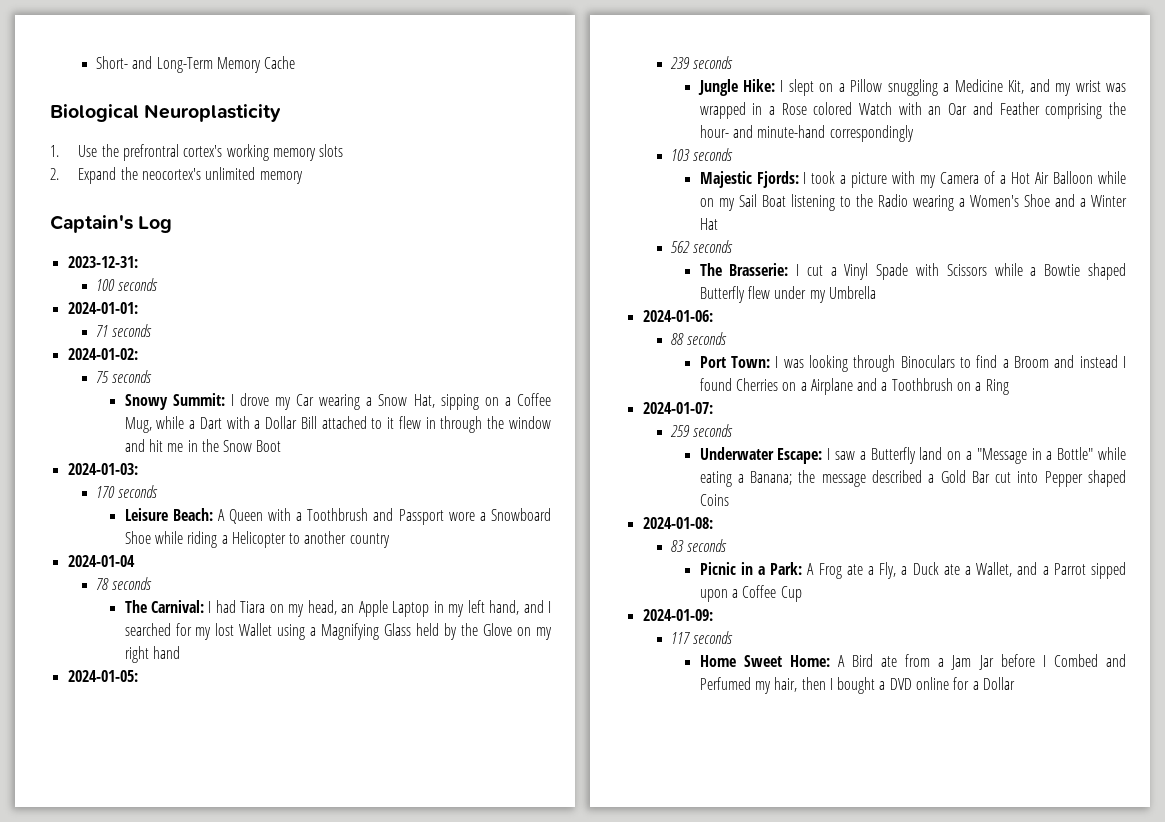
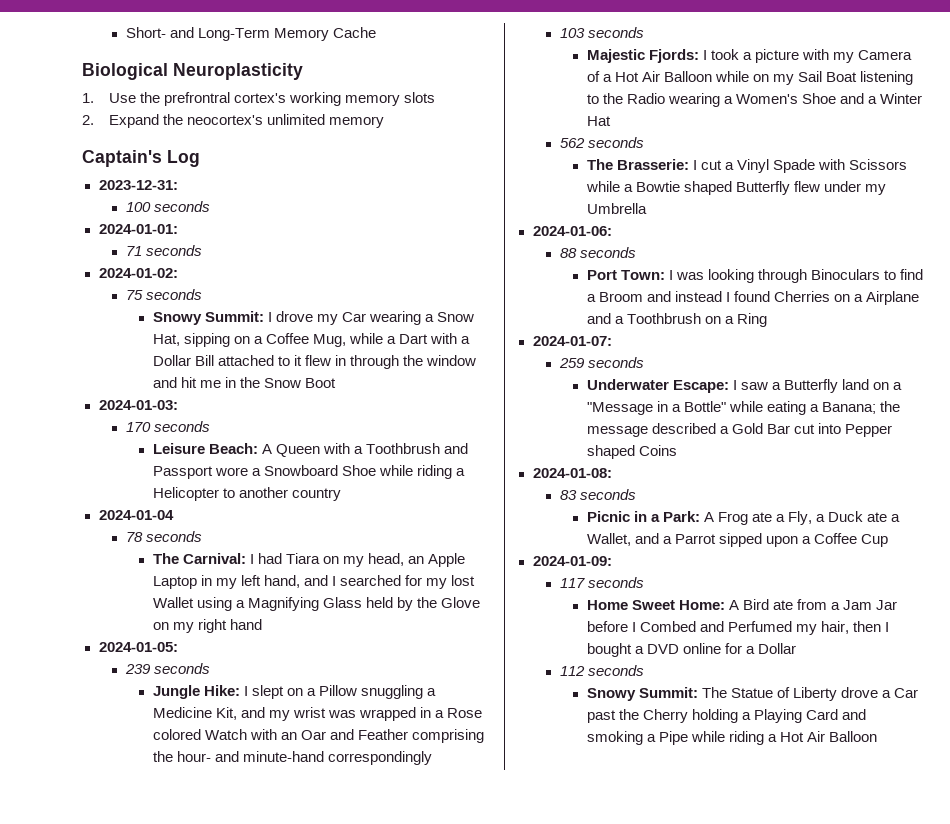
(1016, 683) none -> [559,665,644,676] [586,687,918,701] [586,709,866,723] [586,731,877,745] // 112 seconds // Snowy Summit: The Statue of Liberty drove a Car past the Cherry holding a Playing Card and smoking a Pipe while riding a Hot Air Balloon

